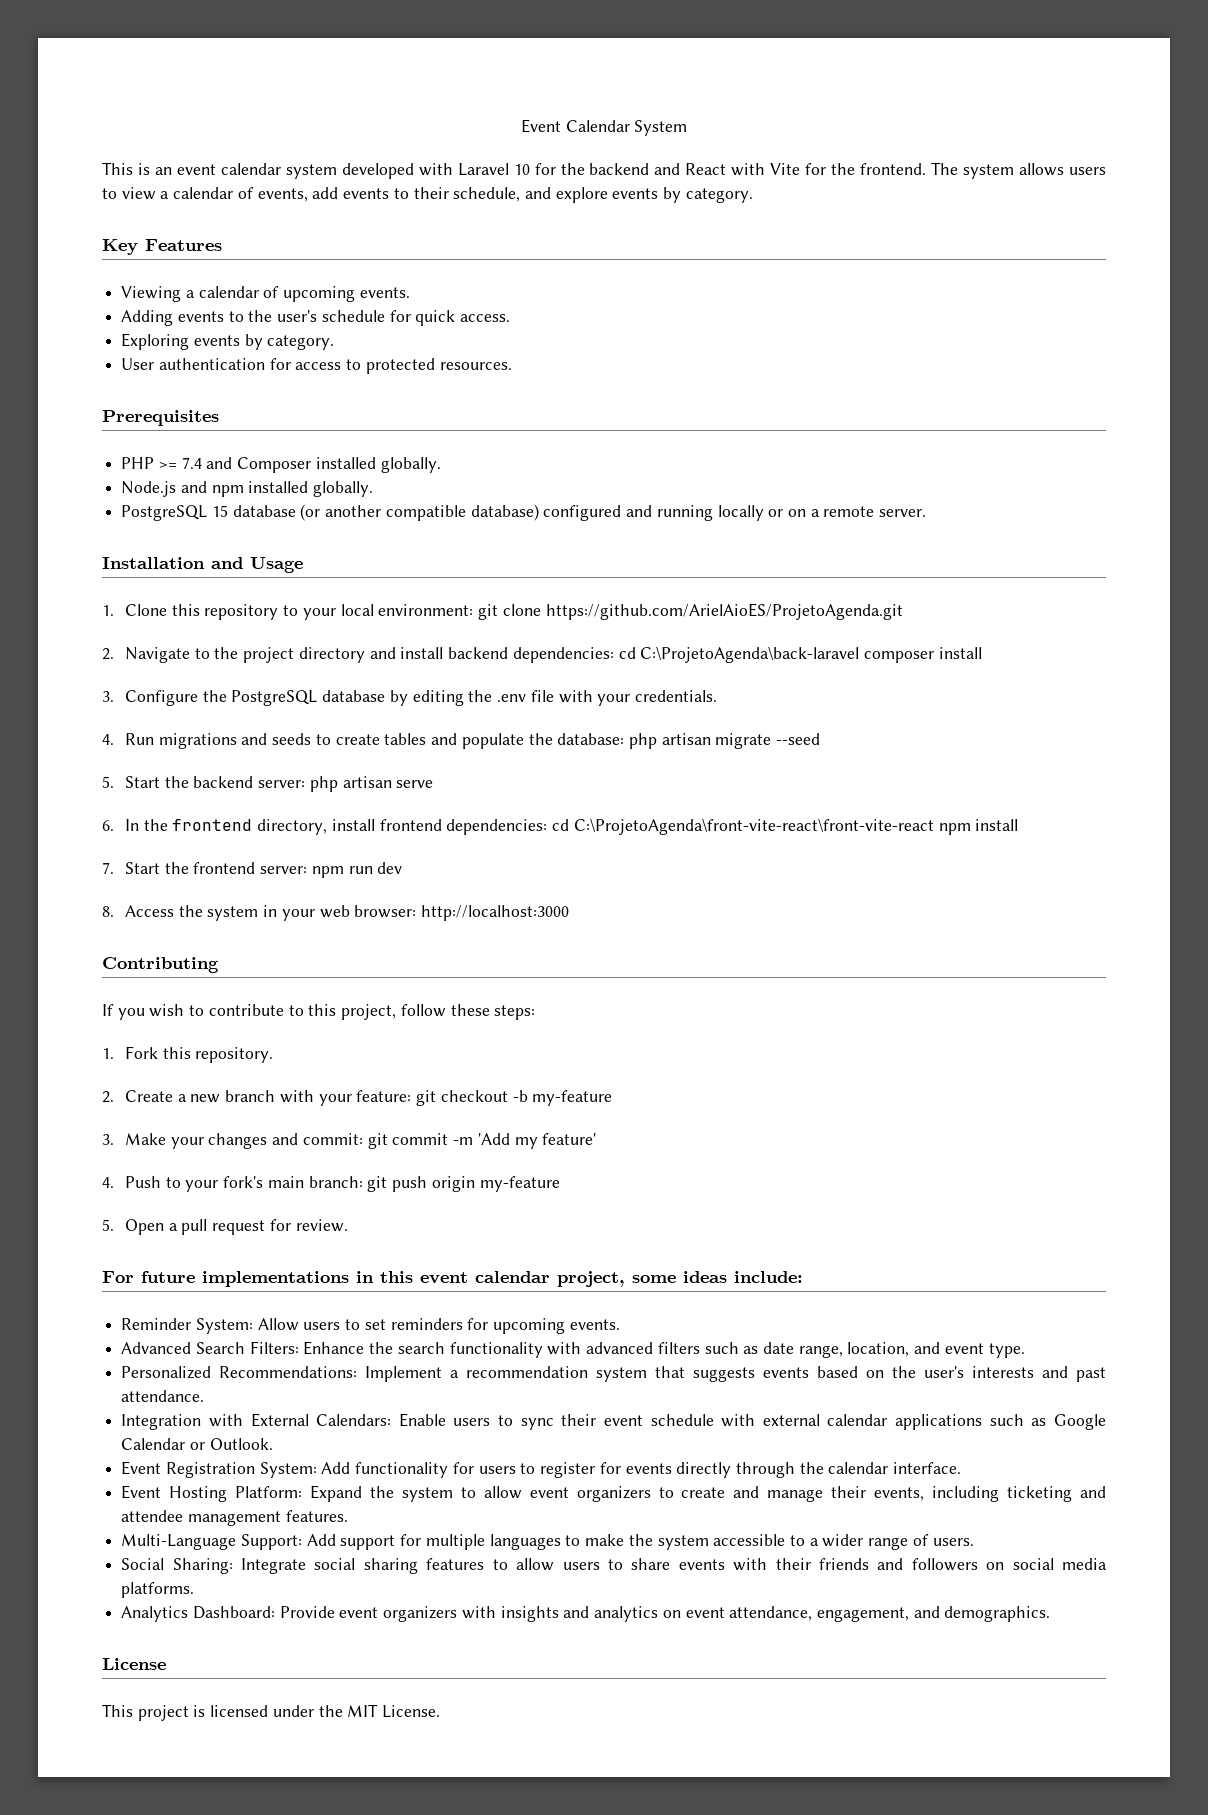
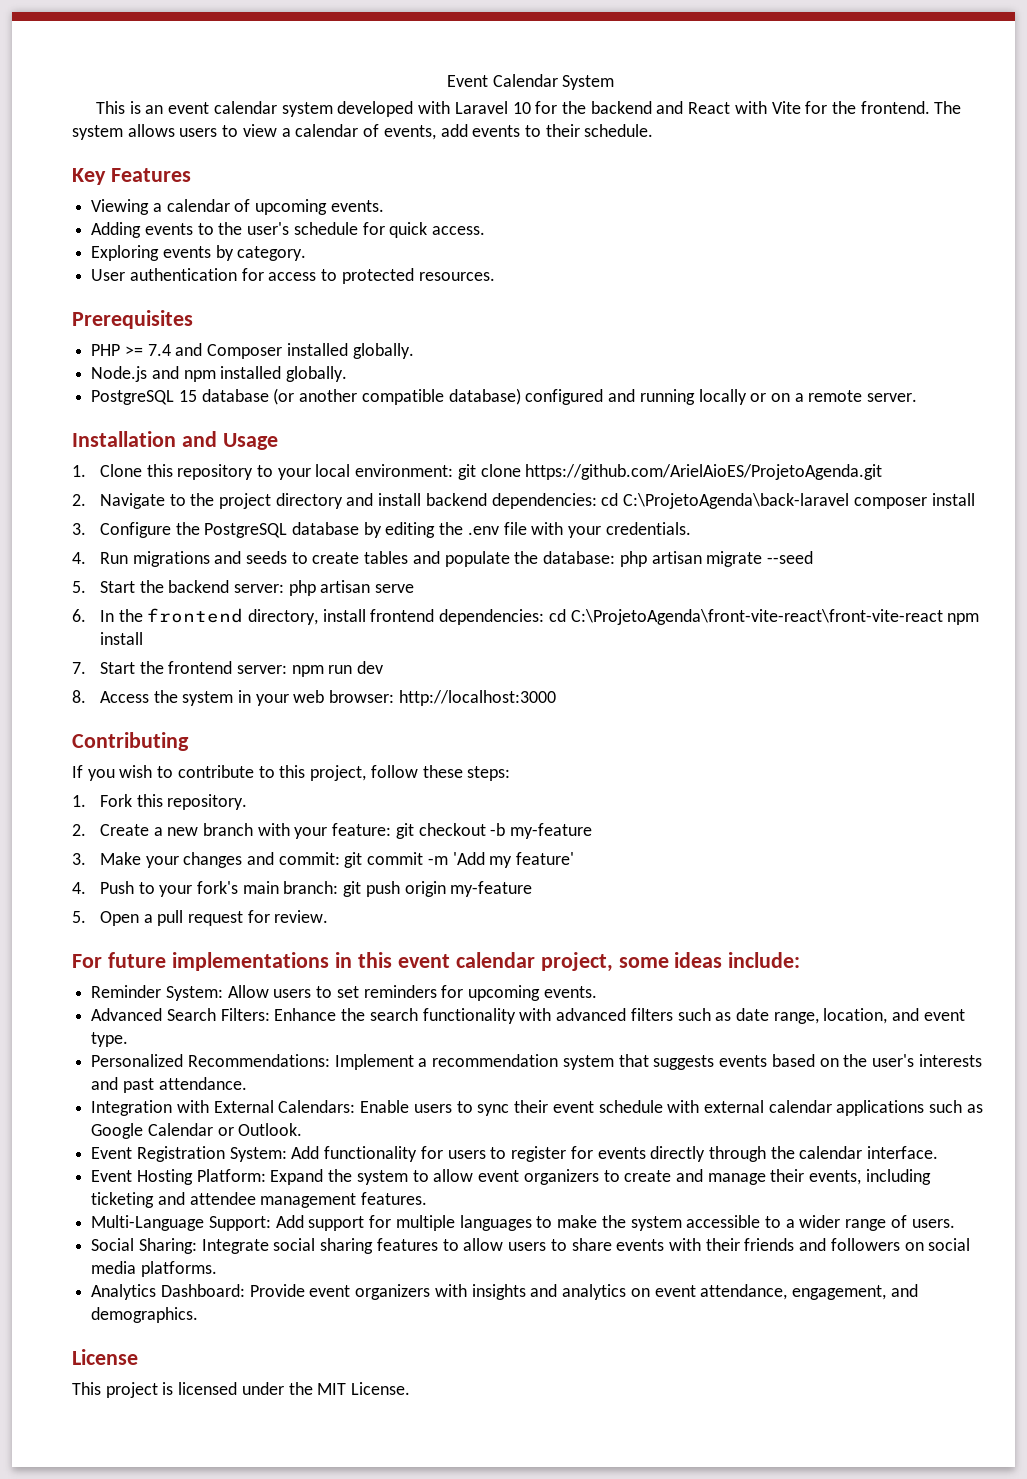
[453,187,753,203] schedule, and explore events by category. -> [584,124,654,137] schedule.

